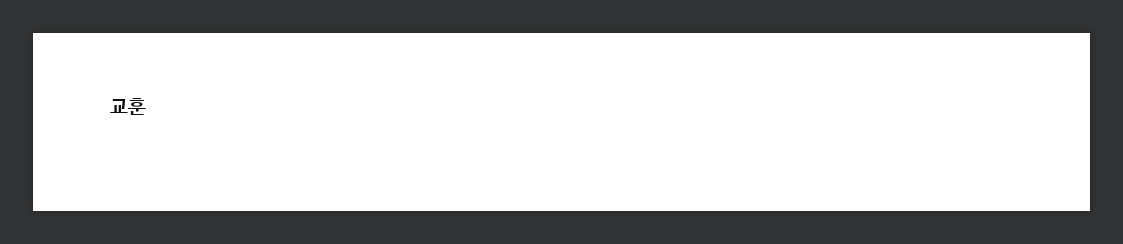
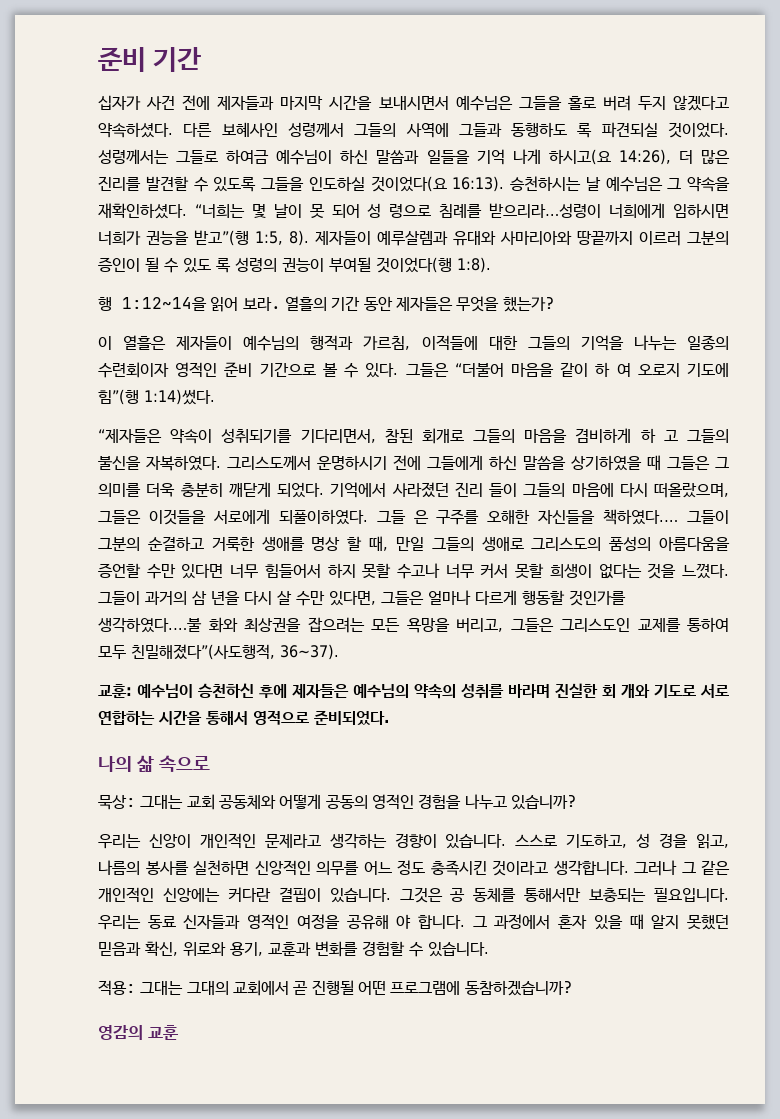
(110, 106) none -> [98,47,202,72] [98,95,729,111] [98,122,729,138] [98,149,731,165] [98,176,730,192] [98,203,730,219] [98,230,729,246] [98,257,491,273] [98,296,555,312] [98,335,729,351] [98,362,729,378] [98,389,215,405] [98,428,729,444] [98,455,729,471] [98,482,729,498] [98,509,729,525] [98,536,730,552] [98,563,729,579] [98,590,626,606] [98,617,729,633] [98,644,339,660] [98,683,729,699] [98,710,389,726] [98,755,211,772] [98,794,577,810] [98,833,729,849] [98,860,730,876] [98,887,729,903] [98,914,729,930] [98,941,489,957] [98,980,573,996] [98,1025,143,1040] 준비 기간 // 십자가 사건 전에 제자들과 마지막 시간을 보내시면서 예수님은 그들을 홀로 버려 두지 않겠다고 약속하셨다. 다른 보혜사인 성령께서 그들의 사역에 그들과 동행하도 록 파견되실 것이었다. 성령께서는 그들로 하여금 예수님이 하신 말씀과 일들을 기억 나게 하시고(요 14:26), 더 많은 진리를 발견할 수 있도록 그들을 인도하실 것이었다(요 16:13). 승천하시는 날 예수님은 그 약속을 재확인하셨다. “너희는 몇 날이 못 되어 성 령으로 침례를 받으리라…성령이 너희에게 임하시면 너희가 권능을 받고”(행 1:5, 8). 제자들이 예루살렘과 유대와 사마리아와 땅끝까지 이르러 그분의 증인이 될 수 있도 록 성령의 권능이 부여될 것이었다(행 1:8). // 행 1:12~14을 읽어 보라. 열흘의 기간 동안 제자들은 무엇을 했는가? // 이 열흘은 제자들이 예수님의 행적과 가르침, 이적들에 대한 그들의 기억을 나누는 일종의 수련회이자 영적인 준비 기간으로 볼 수 있다. 그들은 “더불어 마음을 같이 하 여 오로지 기도에 힘”(행 1:14)썼다. // “제자들은 약속이 성취되기를 기다리면서, 참된 회개로 그들의 마음을 겸비하게 하 고 그들의 불신을 자복하였다. 그리스도께서 운명하시기 전에 그들에게 하신 말씀을 상기하였을 때 그들은 그 의미를 더욱 충분히 깨닫게 되었다. 기억에서 사라졌던 진리 들이 그들의 마음에 다시 떠올랐으며, 그들은 이것들을 서로에게 되풀이하였다. 그들 은 구주를 오해한 자신들을 책하였다.… 그들이 그분의 순결하고 거룩한 생애를 명상 할 때, 만일 그들의 생애로 그리스도의 품성의 아름다움을 증언할 수만 있다면 너무 힘들어서 하지 못할 수고나 너무 커서 못할 희생이 없다는 것을 느꼈다. 그들이 과거의 삼 년을 다시 살 수만 있다면, 그들은 얼마나 다르게 행동할 것인가를 생각하였다.…불 화와 최상권을 잡으려는 모든 욕망을 버리고, 그들은 그리스도인 교제를 통하여 모두 친밀해졌다”(사도행적, 36~37). // 교훈: 예수님이 승천하신 후에 제자들은 예수님의 약속의 성취를 바라며 진실한 회 개와 기도로 서로 연합하는 시간을 통해서 영적으로 준비되었다. // 나의 삶 속으로 // 묵상: 그대는 교회 공동체와 어떻게 공동의 영적인 경험을 나누고 있습니까? // 우리는 신앙이 개인적인 문제라고 생각하는 경향이 있습니다. 스스로 기도하고, 성 경을 읽고, 나름의 봉사를 실천하면 신앙적인 의무를 어느 정도 충족시킨 것이라고 생각합니다. 그러나 그 같은 개인적인 신앙에는 커다란 결핍이 있습니다. 그것은 공 동체를 통해서만 보충되는 필요입니다. 우리는 동료 신자들과 영적인 여정을 공유해 야 합니다. 그 과정에서 혼자 있을 때 알지 못했던 믿음과 확신, 위로와 용기, 교훈과 변화를 경험할 수 있습니다. // 적용: 그대는 그대의 교회에서 곧 진행될 어떤 프로그램에 동참하겠습니까? // 영감의

